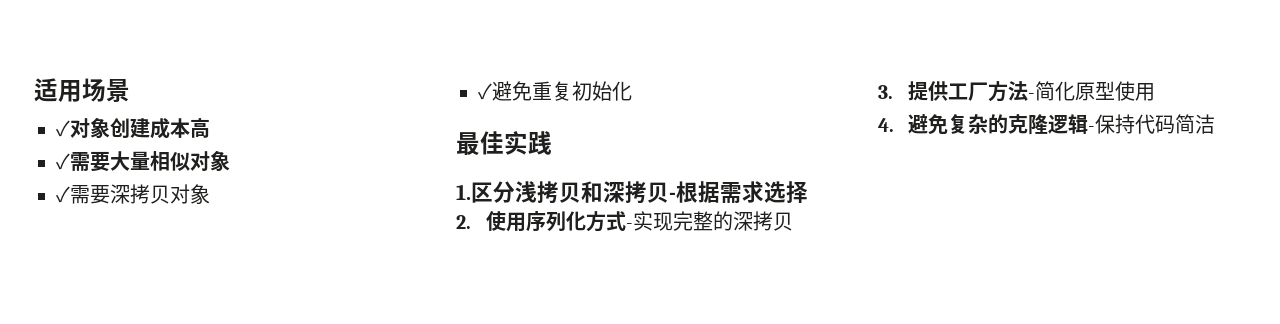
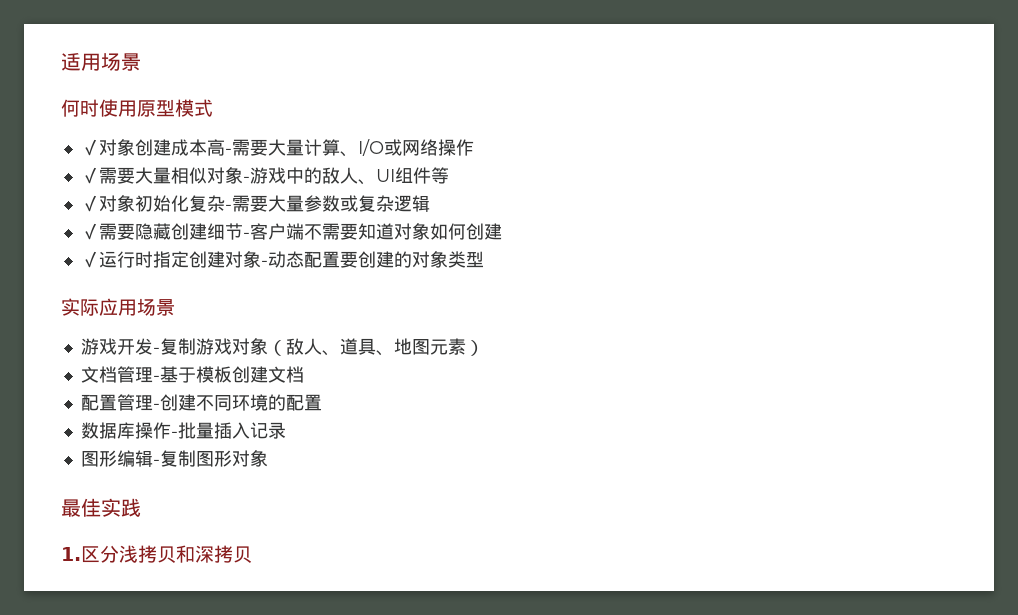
(130, 90) none -> [61,99,213,117] // 何时使用原型模式
(210, 128) none -> [224,139,474,157] -需要大量计算、I/O或网络操作
[56,184,210,204] [478,81,632,101] // ✓需要深拷贝对象 // ✓避免重复初始化 -> [242,167,449,185] [80,195,430,212] [80,223,502,240] [80,251,484,268] [61,298,175,316] [80,338,484,356] [80,366,304,383] [80,394,322,411] [80,422,286,439] [80,450,268,467] -游戏中的敌人、UI组件等 // ✓对象初始化复杂-需要大量参数或复杂逻辑 // ✓需要隐藏创建细节-客户端不需要知道对象如何创建 // ✓运行时指定创建对象-动态配置要创建的对象类型 // 实际应用场景 // 游戏开发-复制游戏对象（敌人、道具、地图元素） // 文档管理-基于模板创建文档 // 配置管理-创建不同环境的配置 // 数据库操作-批量插入记录 // 图形编辑-复制图形对象
[669,181,808,204] [456,211,793,232] [878,81,1155,102] [878,114,1215,135] -根据需求选择 // 2.使用序列化方式-实现完整的深拷贝 // 3.提供工厂方法-简化原型使用 // 4.避免复杂的克隆逻辑-保持代码简洁 -> (252, 554) none

